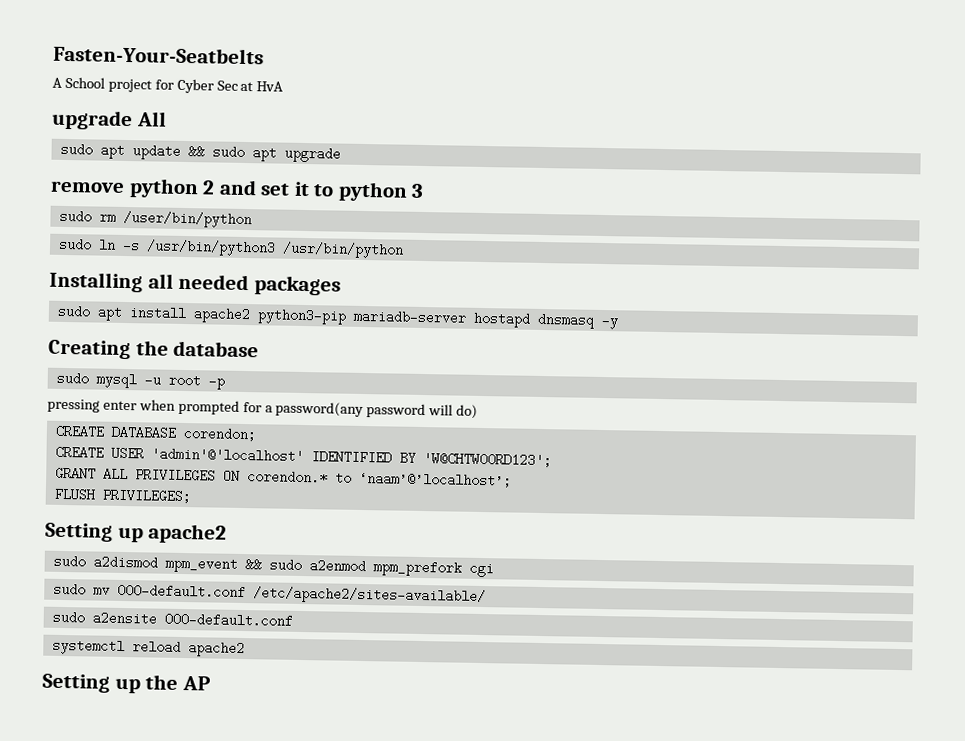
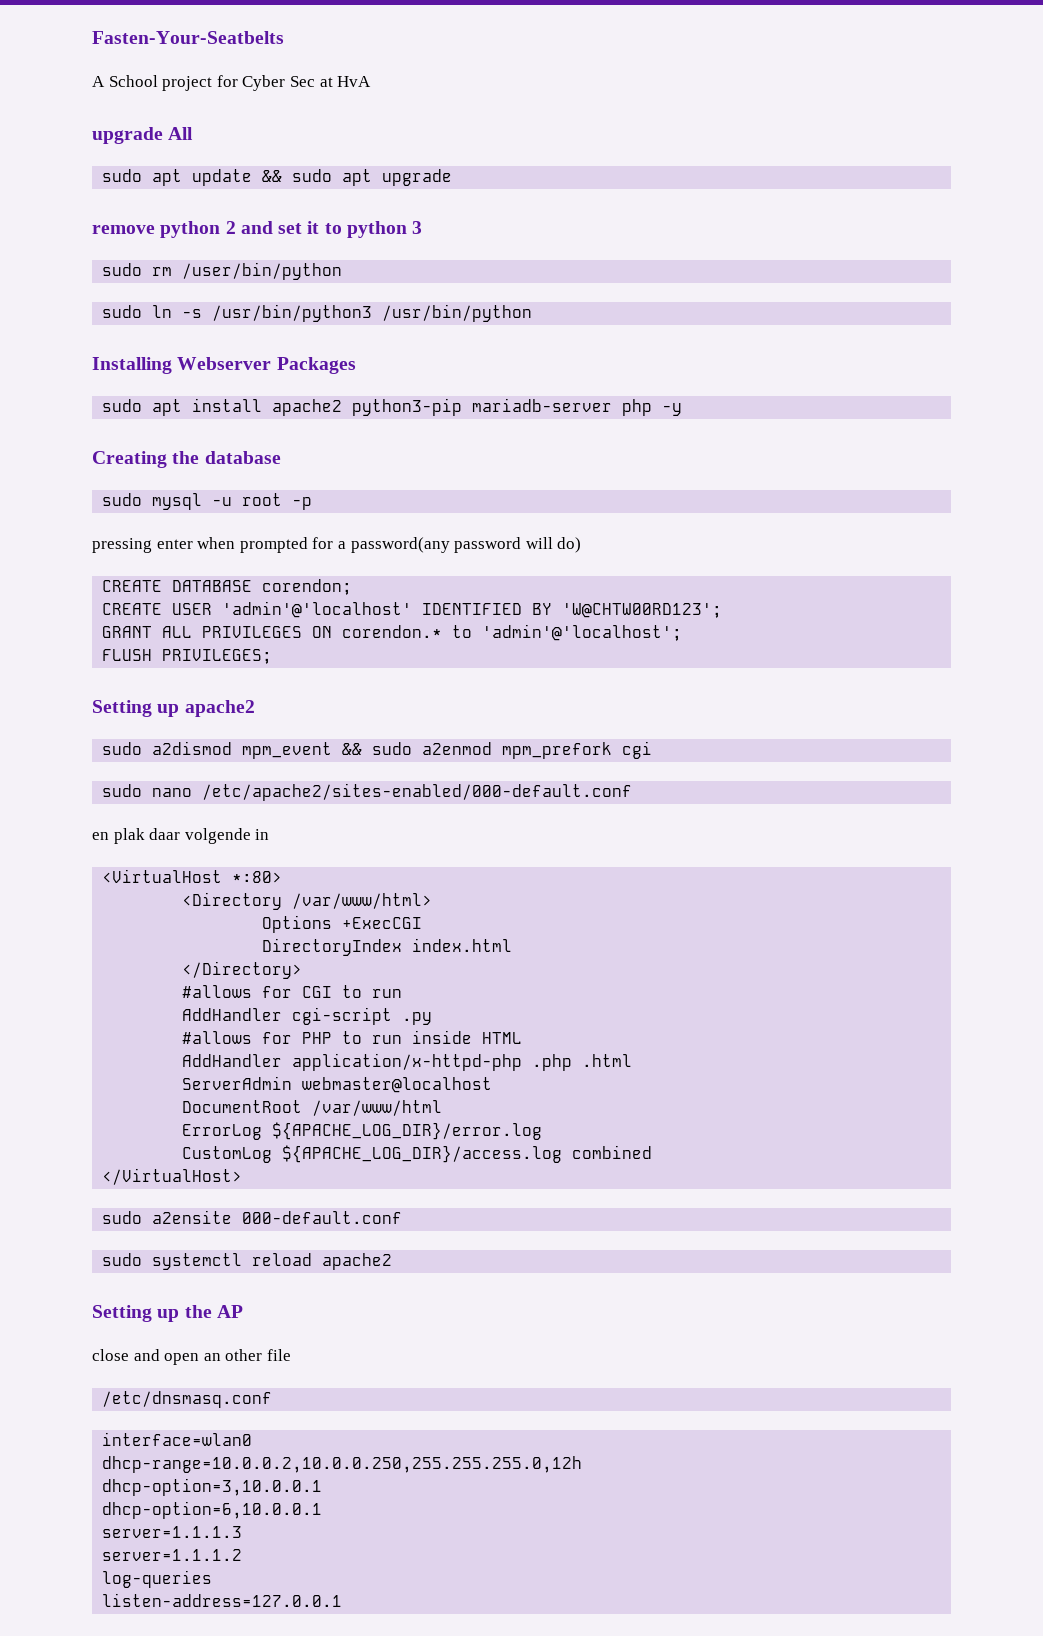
[147,273,341,296] all needed packages -> [177,357,356,374] Webserver Packages
[472,311,594,329] hostapd dnsmasq -> [622,399,653,416] php
[358,471,512,488] ‘naam’@’localhost’; -> [482,624,683,641] 'admin'@'localhost';
[92,583,486,606] mv 000-default.conf /etc/apache2/sites-available/ -> [152,783,633,801] [92,828,270,844] [102,869,283,883] [182,892,433,910] [262,915,423,933] [262,938,513,956] [182,961,303,979] [182,985,403,998] [182,1007,433,1025] [182,1030,523,1044] [182,1053,633,1071] [182,1076,493,1093] [182,1100,443,1116] [182,1122,543,1140] [182,1145,653,1163] [102,1168,243,1185] nano /etc/apache2/sites-enabled/000-default.conf // en plak daar volgende in // <VirtualHost *:80> // <Directory /var/www/html> // Options +ExecCGI // DirectoryIndex index.html // </Directory> // #allows for CGI to run // AddHandler cgi-script .py // #allows for PHP to run inside HTML // AddHandler application/x-httpd-php .php .html // ServerAdmin webmaster@localhost // DocumentRoot /var/www/html // ErrorLog ${APACHE_LOG_DIR}/error.log // CustomLog ${APACHE_LOG_DIR}/access.log combined // </VirtualHost>
(293, 620) none -> [102,1253,143,1266] sudo
(211, 683) none -> [92,1349,291,1365] [102,1391,273,1408] [102,1432,253,1446] [102,1456,583,1473] [102,1478,323,1496] [102,1501,323,1519] [102,1526,243,1538] [102,1549,243,1561] [102,1570,213,1588] [102,1593,343,1607] // close and open an other file // /etc/dnsmasq.conf // interface=wlan0 // dhcp-range=10.0.0.2,10.0.0.250,255.255.255.0,12h // dhcp-option=3,10.0.0.1 // dhcp-option=6,10.0.0.1 // server=1.1.1.3 // server=1.1.1.2 // log-queries // listen-address=127.0.0.1

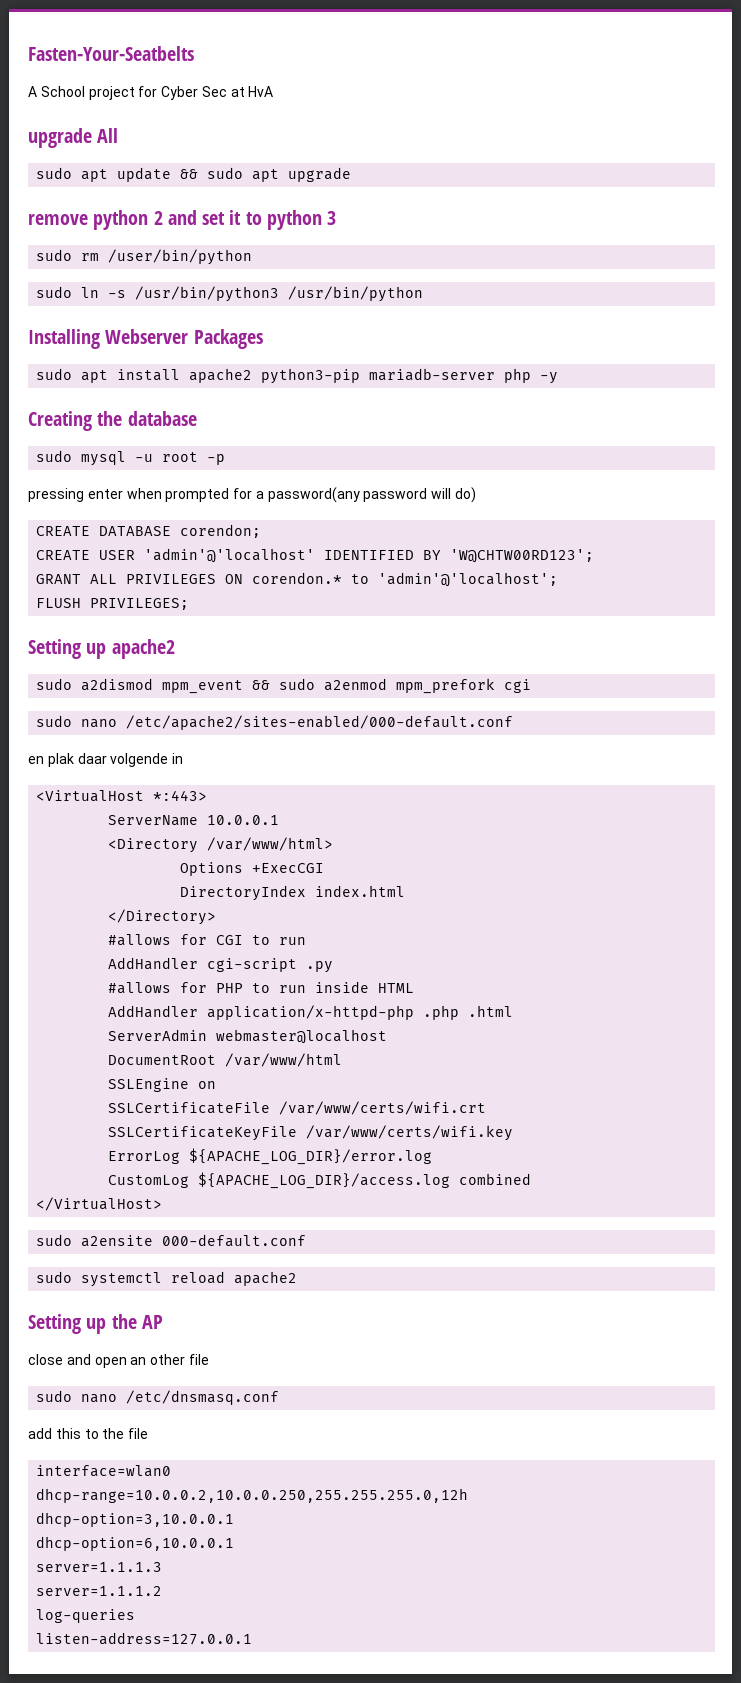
[232,871,283,883] *:80> -> [153,790,208,801] [108,815,280,826] *:443> // ServerName 10.0.0.1
(443, 1108) none -> [108,1078,217,1092] [108,1101,487,1115] [108,1125,514,1141] // SSLEngine on // SSLCertificateFile /var/www/certs/wifi.crt // SSLCertificateKeyFile /var/www/certs/wifi.key
(291, 1355) none -> [36,1390,118,1403] sudo nano
(273, 1399) none -> [28,1428,149,1439] // add this to the file

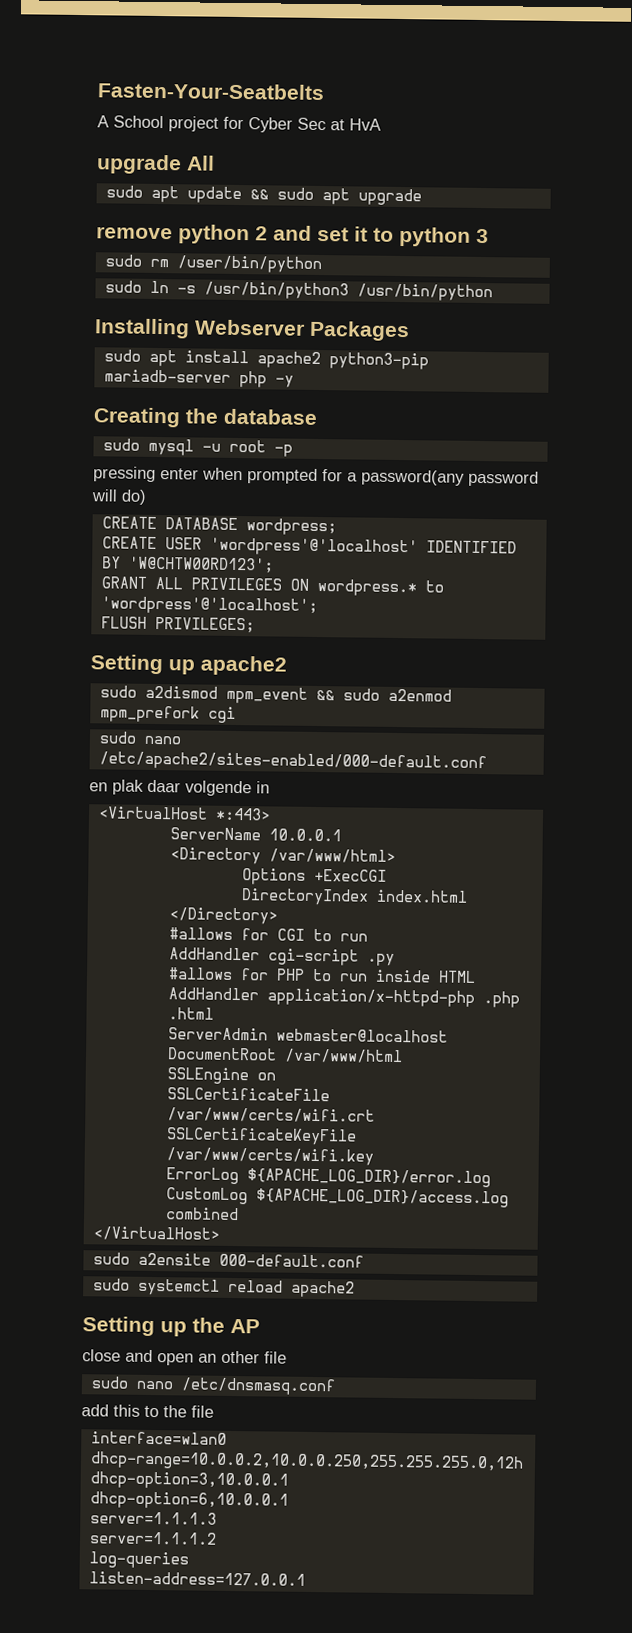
[180,524,262,538] corendon; -> [245,518,337,536] wordpress;
[144,548,316,563] 'admin'@'localhost' -> [209,537,418,557] 'wordpress'@'localhost'
[252,572,559,587] corendon.* to 'admin'@'localhost'; -> [316,578,444,597] [100,596,318,616] wordpress.* to 'wordpress'@'localhost';

